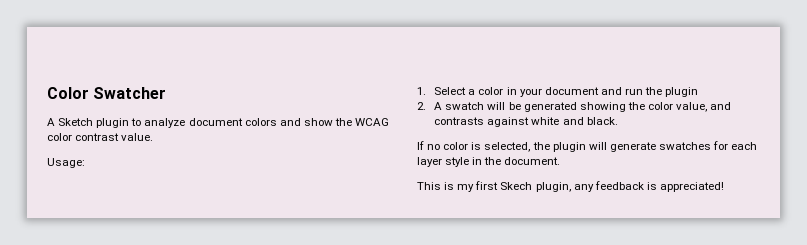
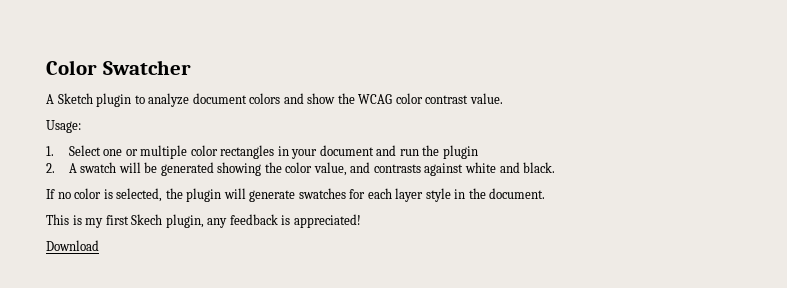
[468,87,504,95] a color -> [103,145,275,159] one or multiple color rectangles
(724, 187) none -> [46,240,99,251] // Download

